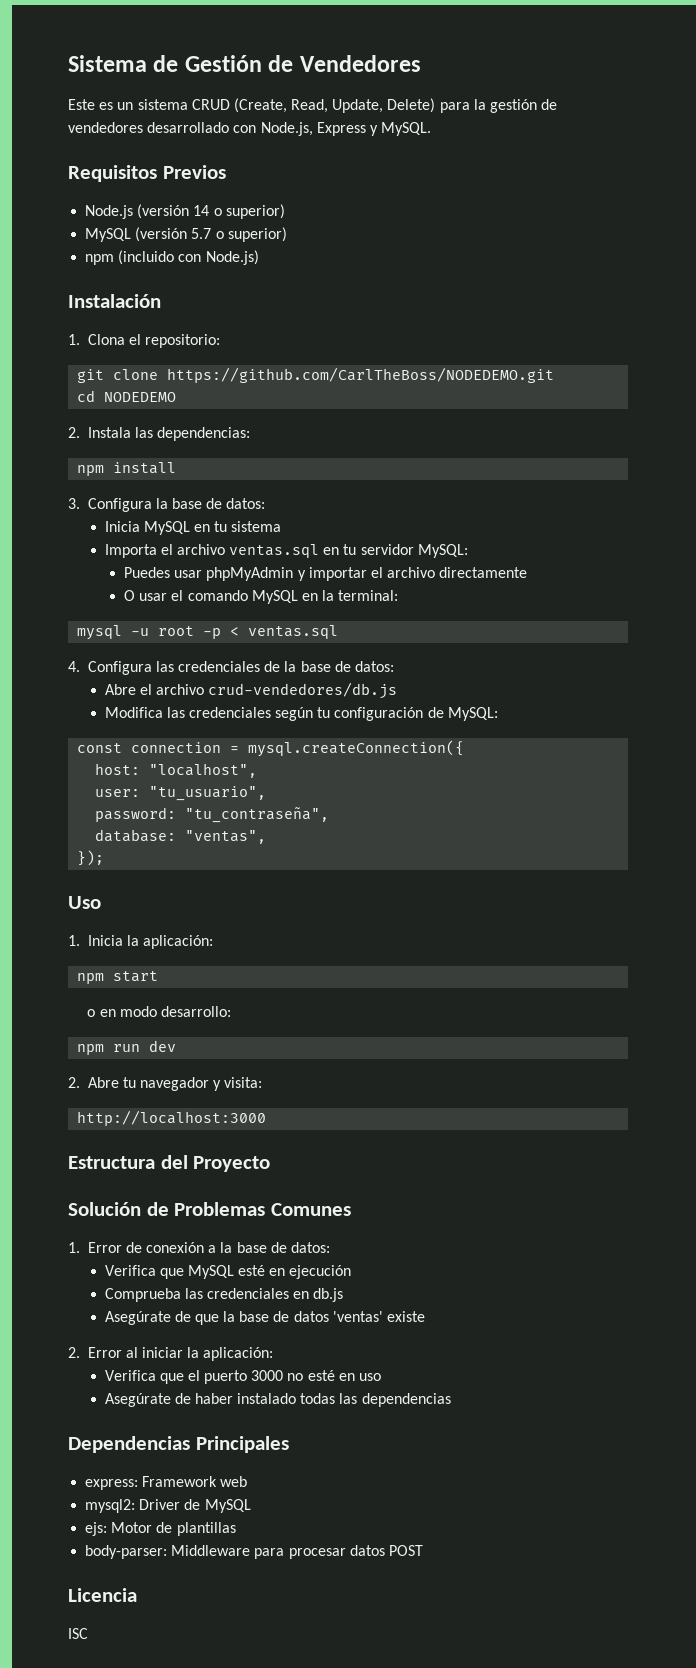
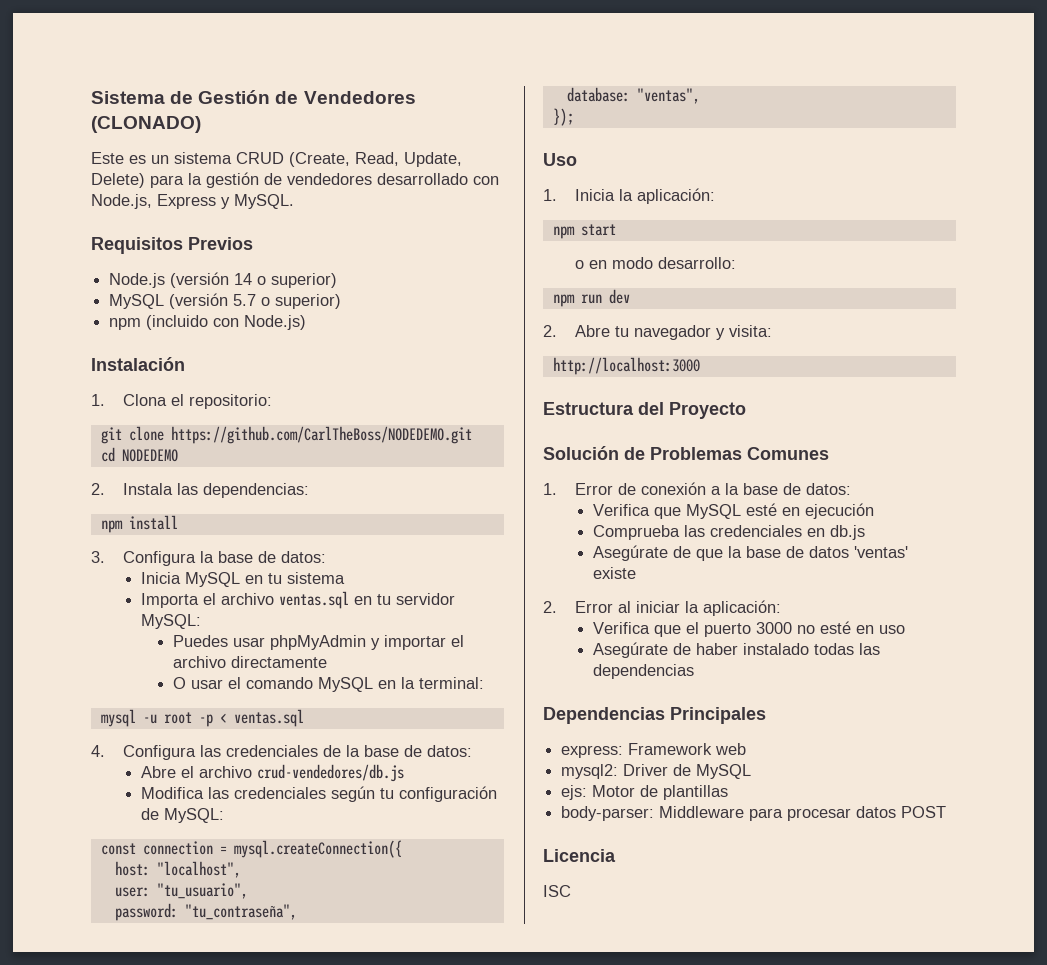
(421, 63) none -> [91,116,201,133] (CLONADO)

